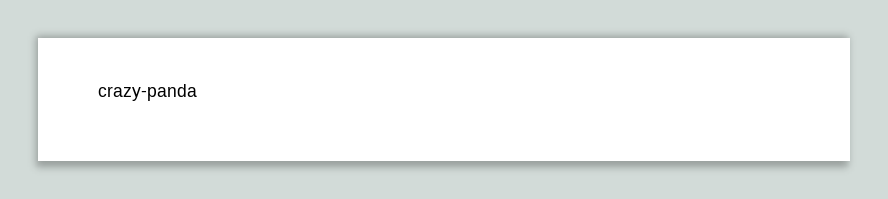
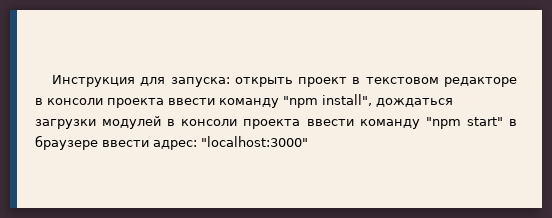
[98,84,197,101] crazy-panda -> [51,75,517,87] [35,94,453,108] [35,116,517,129] [35,135,308,150] Инструкция для запуска: открыть проект в текстовом редакторе в консоли проекта ввести команду "npm install", дождаться загрузки модулей в консоли проекта ввести команду "npm start" в браузере ввести адрес: "localhost:3000"

